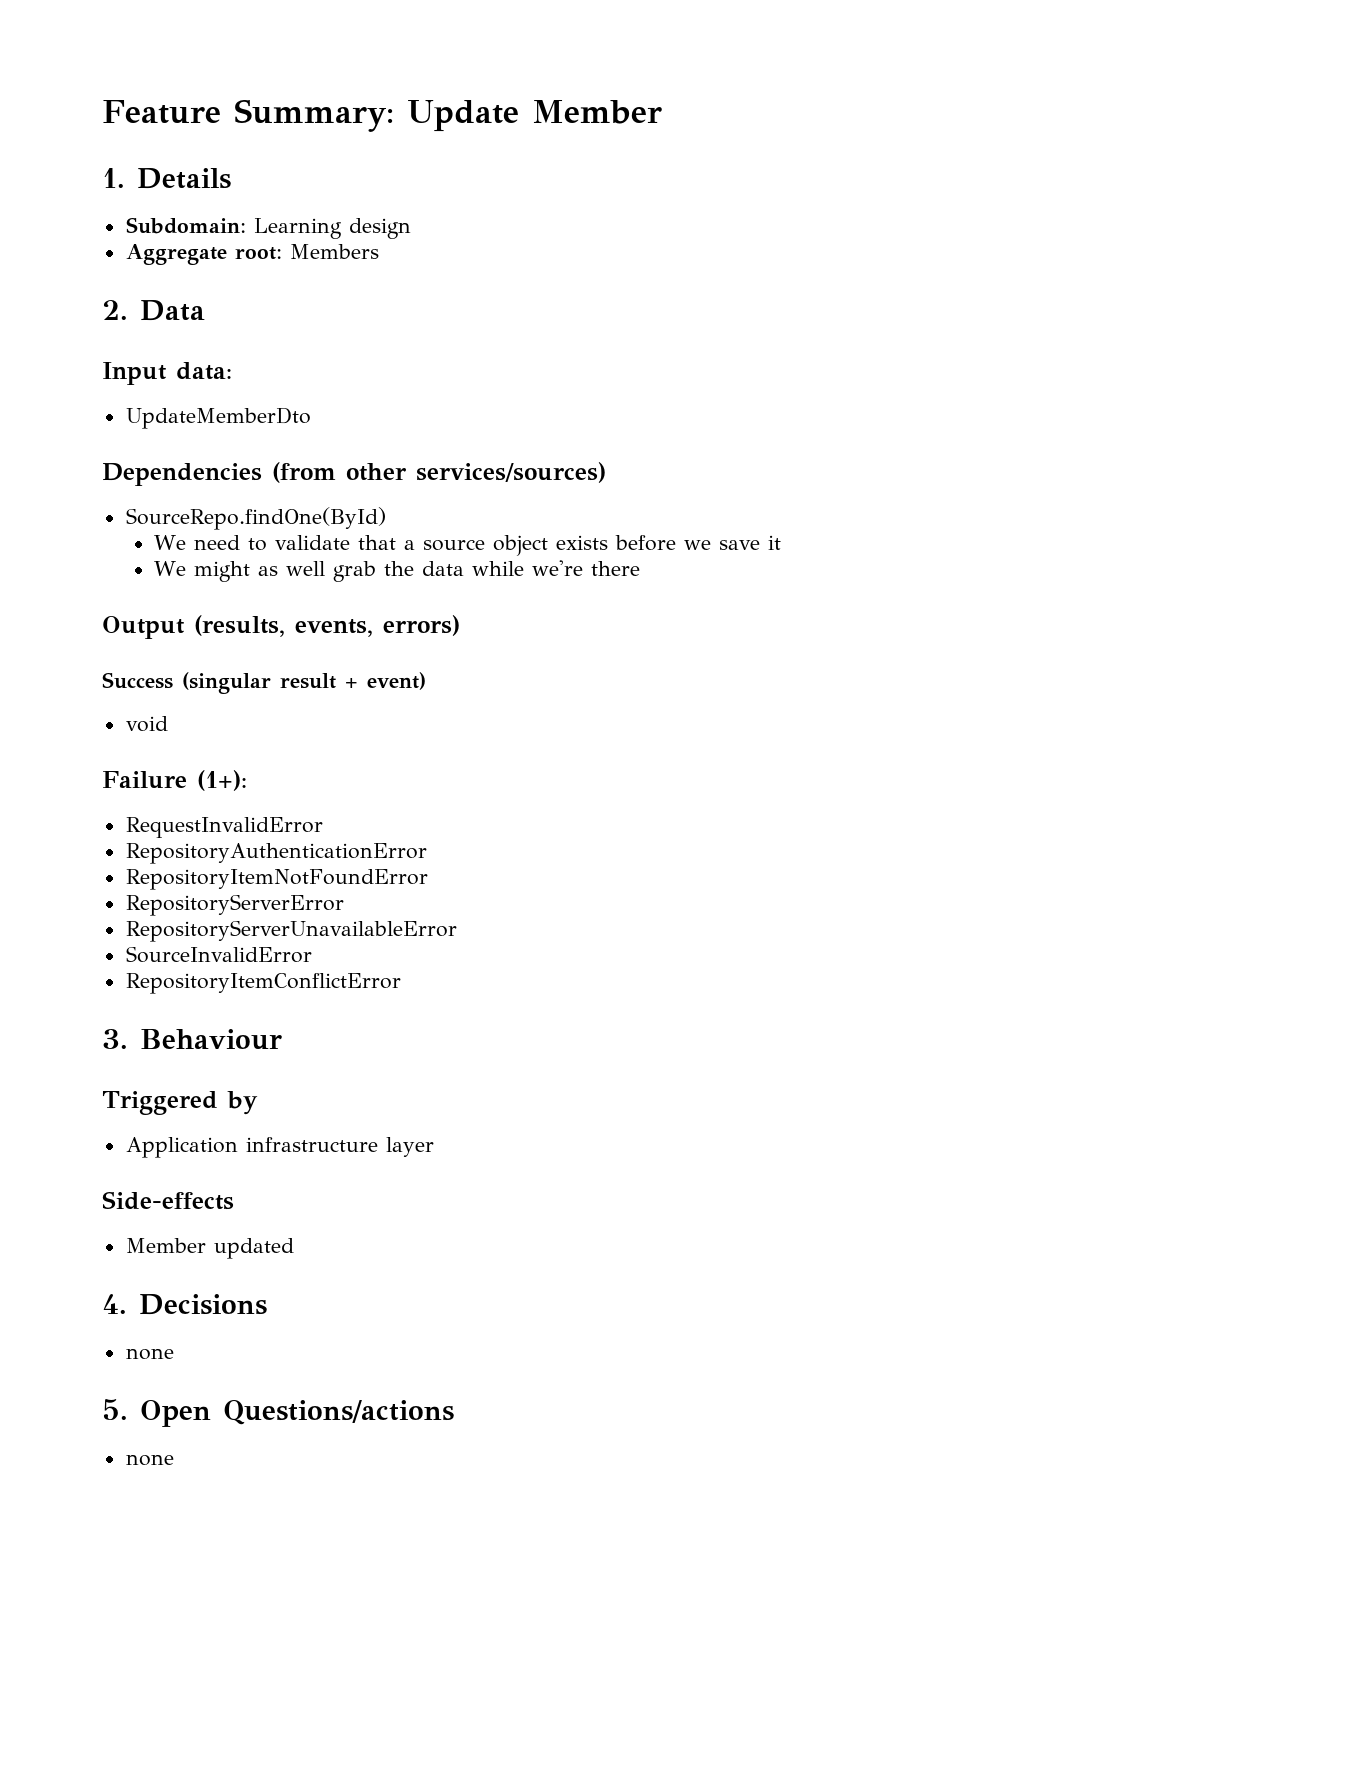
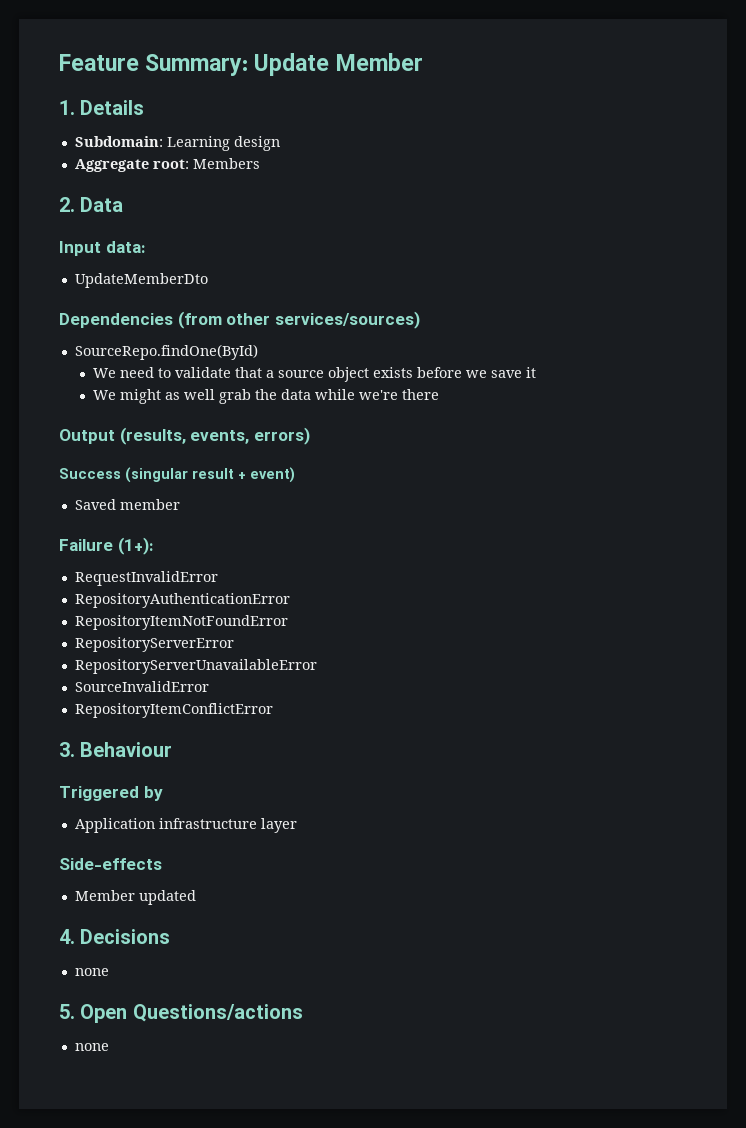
[125,716,168,732] void -> [74,499,180,510] Saved member

